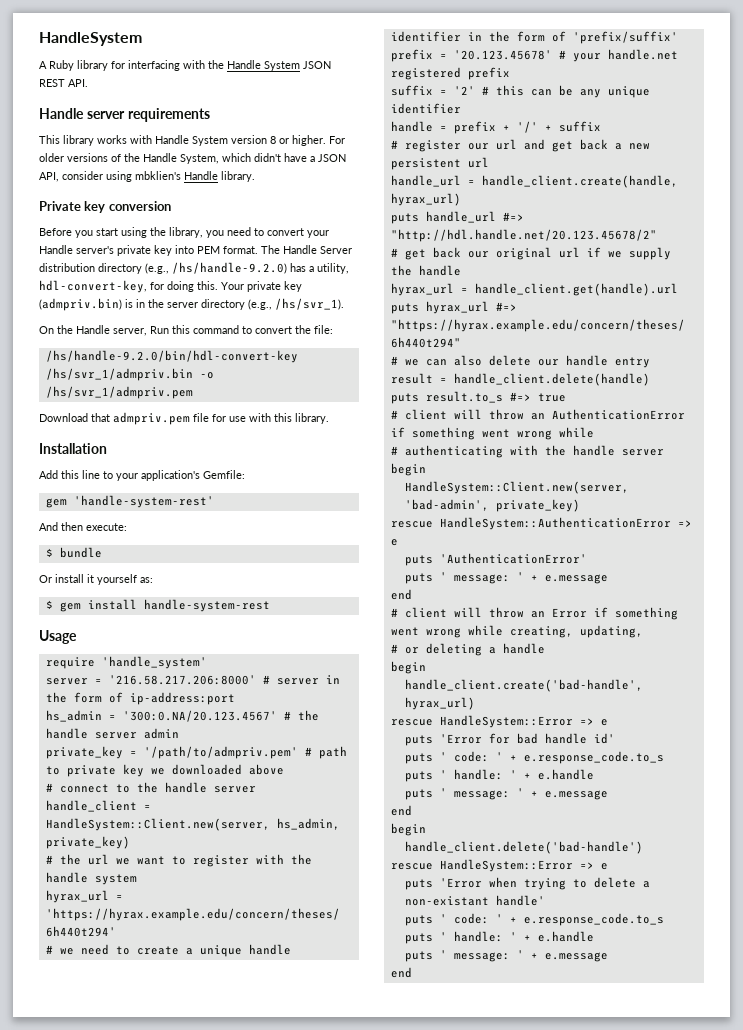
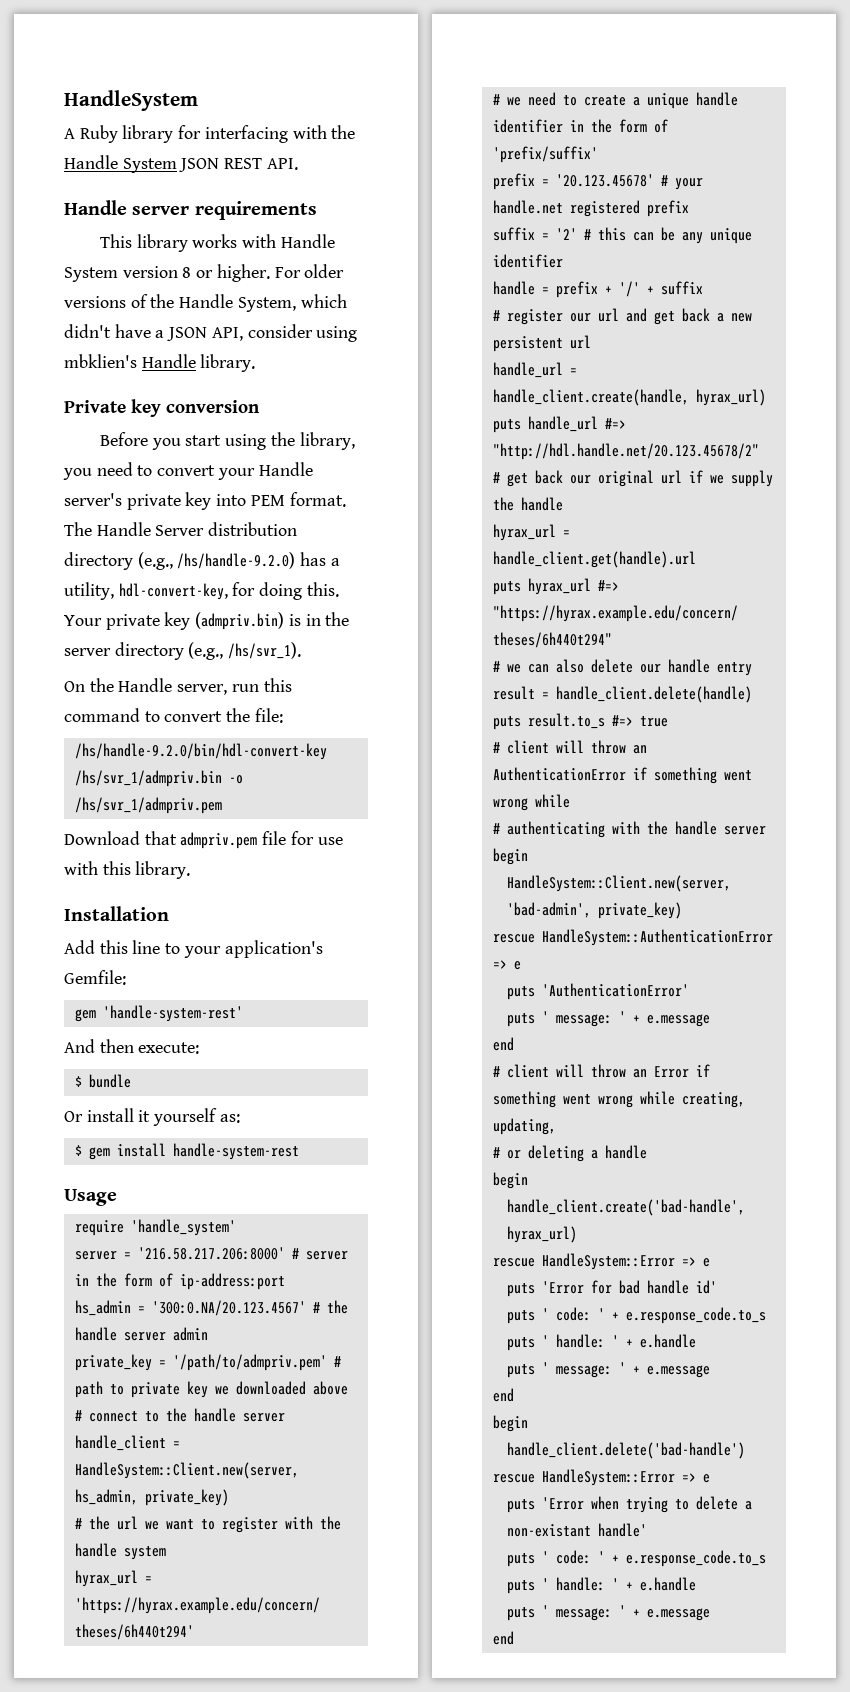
[150,326,169,334] Run -> [231,684,259,692] run

